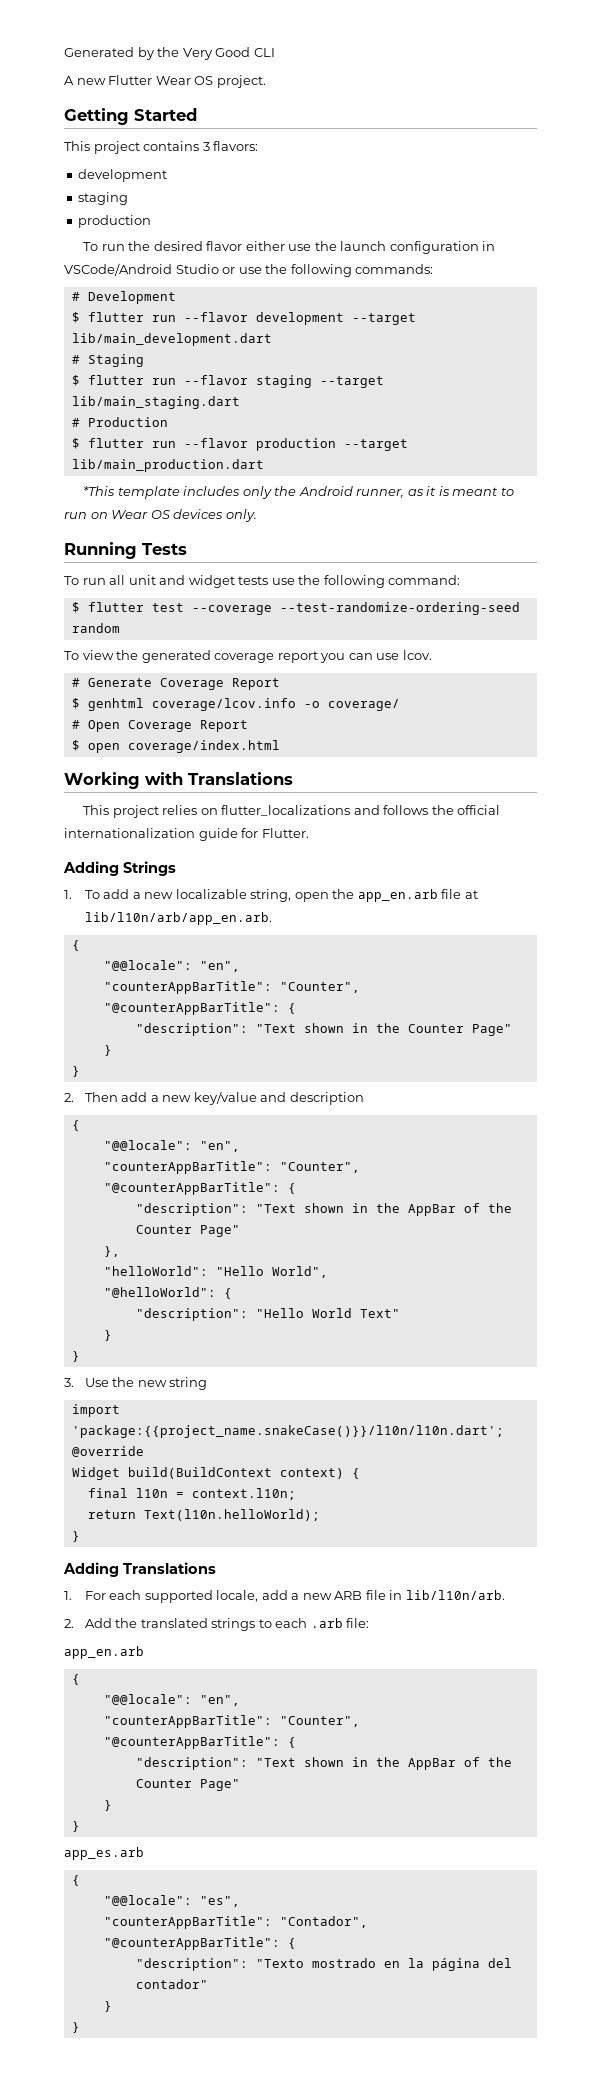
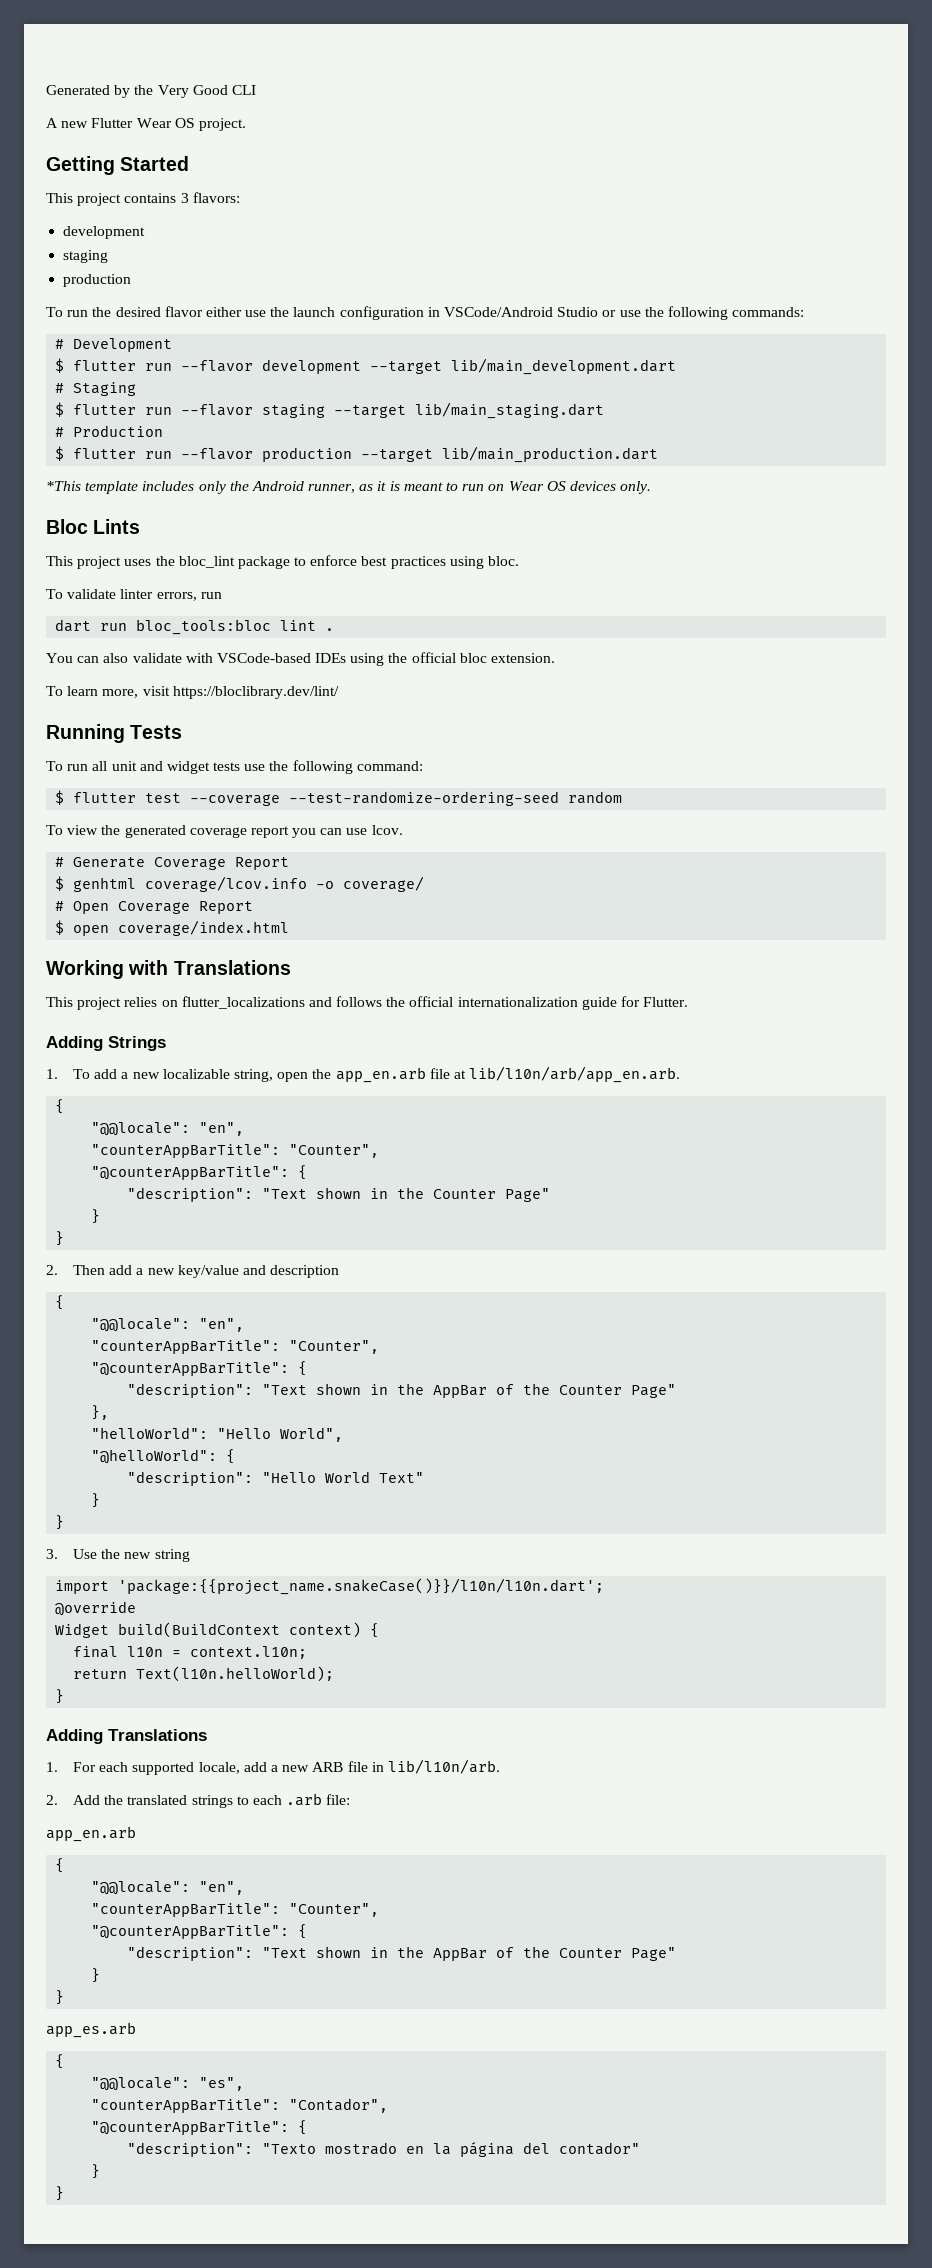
(257, 515) none -> [46,519,141,534] [46,555,520,569] [46,589,222,601] [55,619,335,635] [46,652,556,666] [46,686,339,699] // Bloc Lints // This project uses the bloc_lint package to enforce best practices using bloc. // To validate linter errors, run // dart run bloc_tools:bloc lint . // You can also validate with VSCode-based IDEs using the official bloc extension. // To learn more, visit https://bloclibrary.dev/lint/

